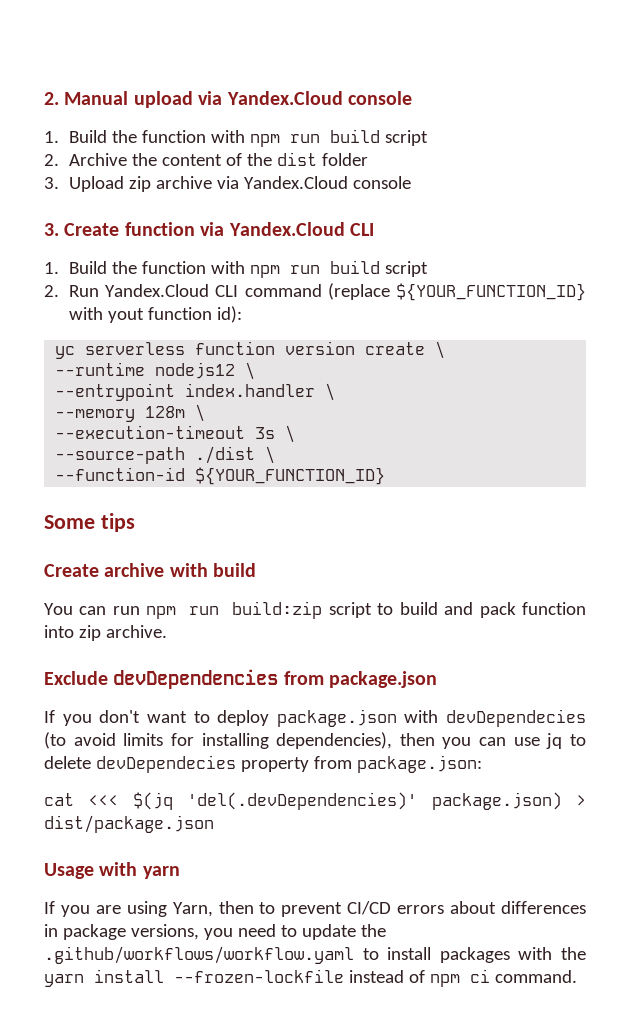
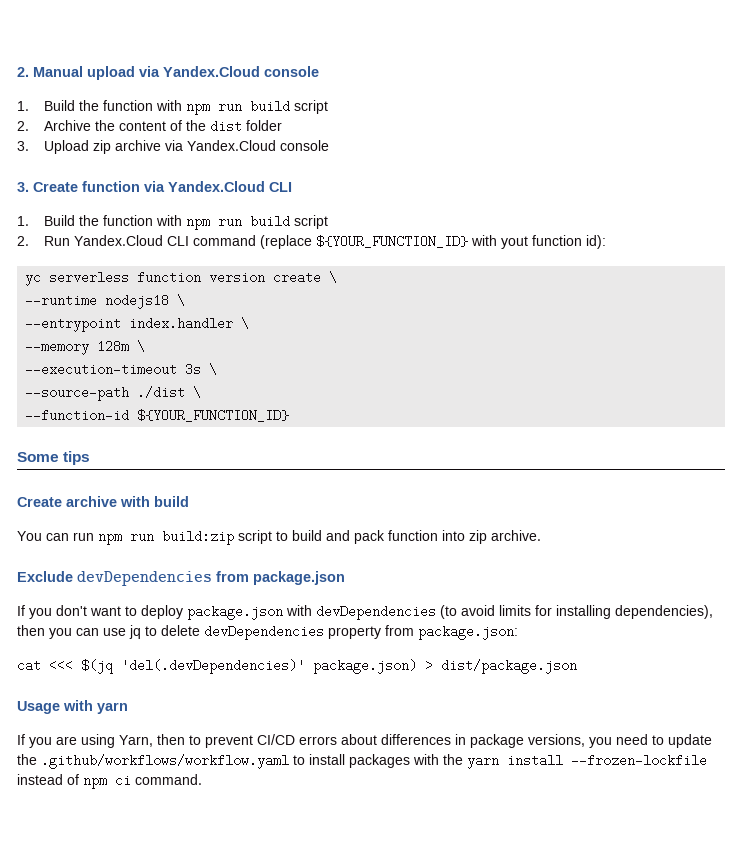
[155,362,236,379] nodejs12 -> [105,294,170,309] nodejs18
[446,709,586,727] devDependecies -> [316,605,436,620] devDependencies
[95,755,236,773] devDependecies -> [204,625,324,640] devDependencies

